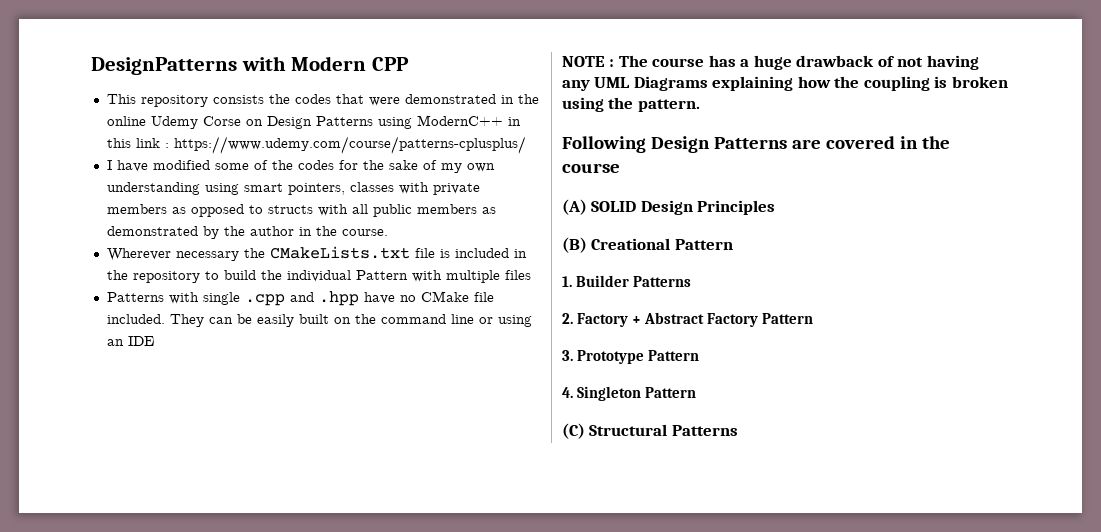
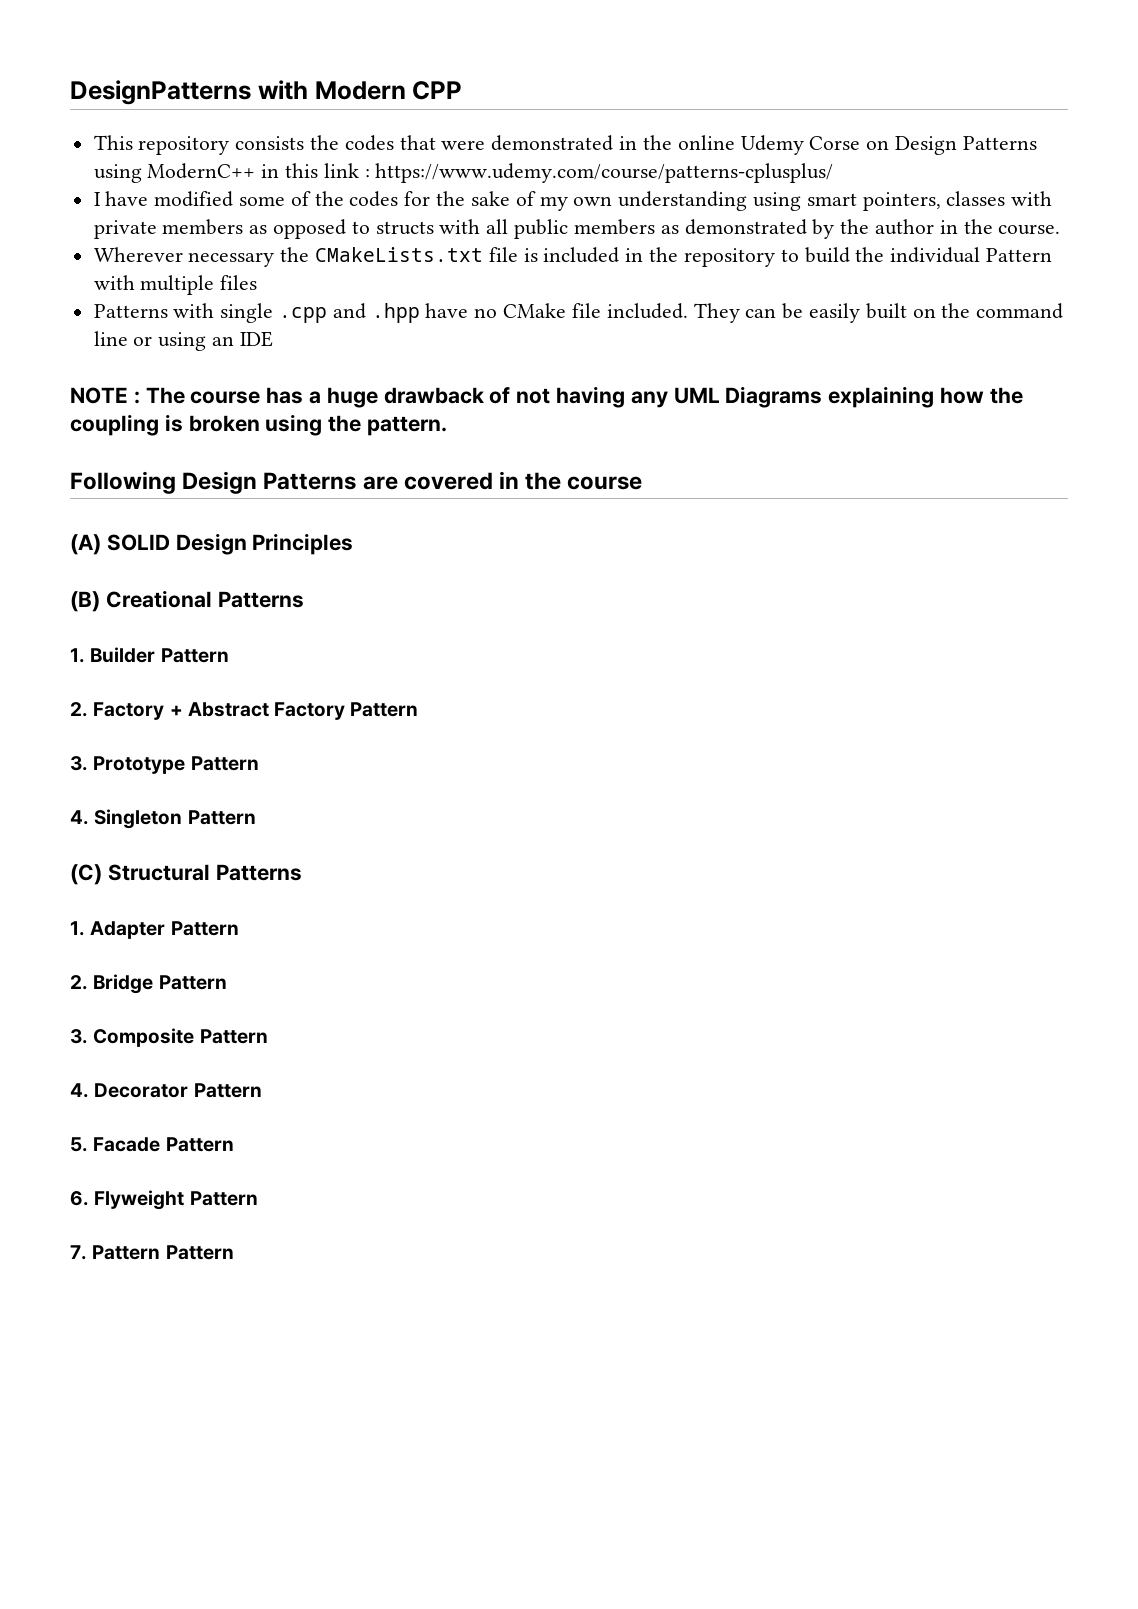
[674,239,733,250] Pattern -> [217,591,304,608] Patterns
[632,276,691,287] Patterns -> [160,648,229,663] Pattern
(738, 430) none -> [70,921,239,939] [70,974,227,994] [70,1028,268,1047] [70,1083,262,1098] [70,1137,234,1152] [70,1190,258,1210] [70,1245,234,1260] // 1. Adapter Pattern // 2. Bridge Pattern // 3. Composite Pattern // 4. Decorator Pattern // 5. Facade Pattern // 6. Flyweight Pattern // 7. Pattern Pattern

